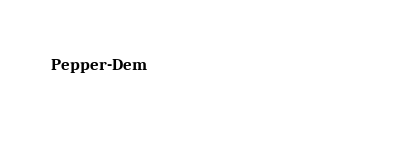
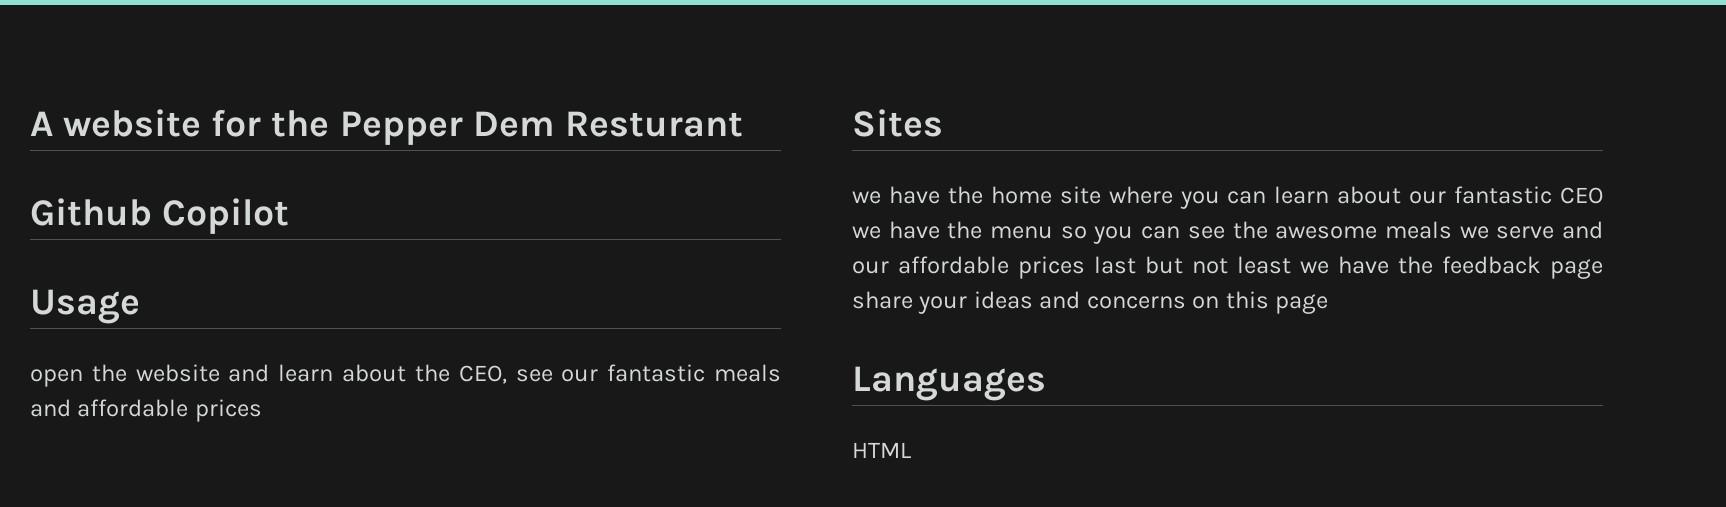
[51,59,147,73] Pepper-Dem -> [30,109,743,145] [30,198,290,234] [30,289,140,324] [30,364,781,387] [30,399,262,422] [852,109,943,137] [852,186,1603,209] [852,221,1603,244] [852,256,1603,279] [852,291,1329,314] [852,366,1046,401] [852,442,911,458] A website for the Pepper Dem Resturant // Github Copilot // Usage // open the website and learn about the CEO, see our fantastic meals and affordable prices // Sites // we have the home site where you can learn about our fantastic CEO we have the menu so you can see the awesome meals we serve and our affordable prices last but not least we have the feedback page share your ideas and concerns on this page // Languages // HTML

